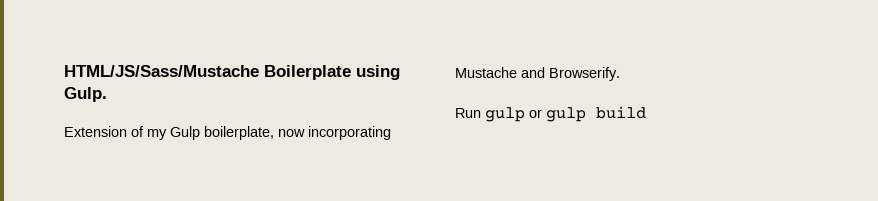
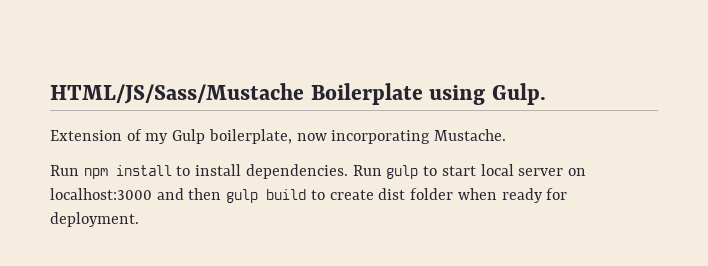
[455,67,620,81] [455,106,646,122] Mustache and Browserify. // Run gulp or gulp build -> [434,129,507,141] [50,164,586,179] [50,188,568,203] [50,212,139,227] Mustache. // Run npm install to install dependencies. Run gulp to start local server on localhost:3000 and then gulp build to create dist folder when ready for deployment.

